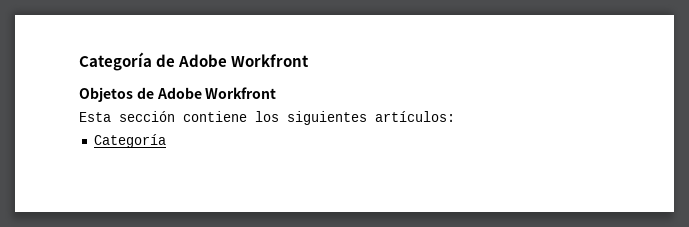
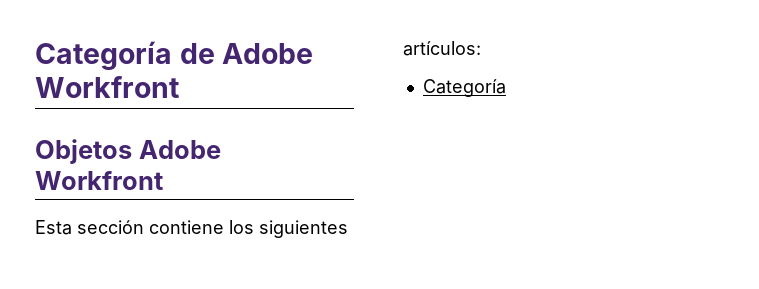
[136,87,154,99] de -> (132, 151) none

